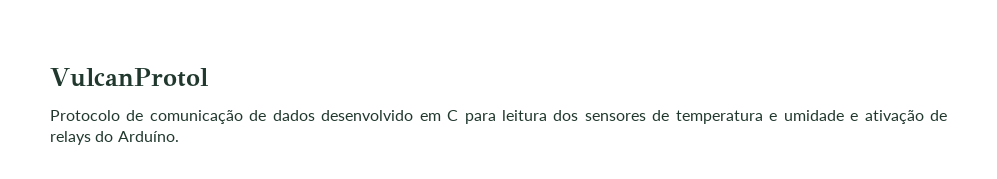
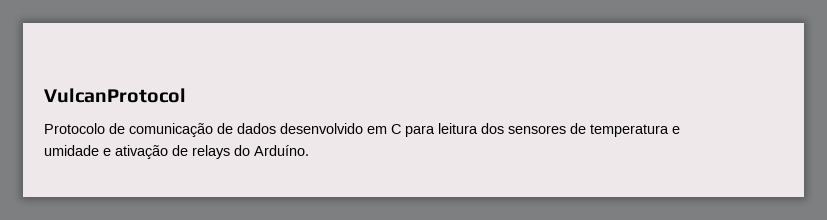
[50,68,208,87] VulcanProtol -> [44,88,186,103] VulcanProtocol

